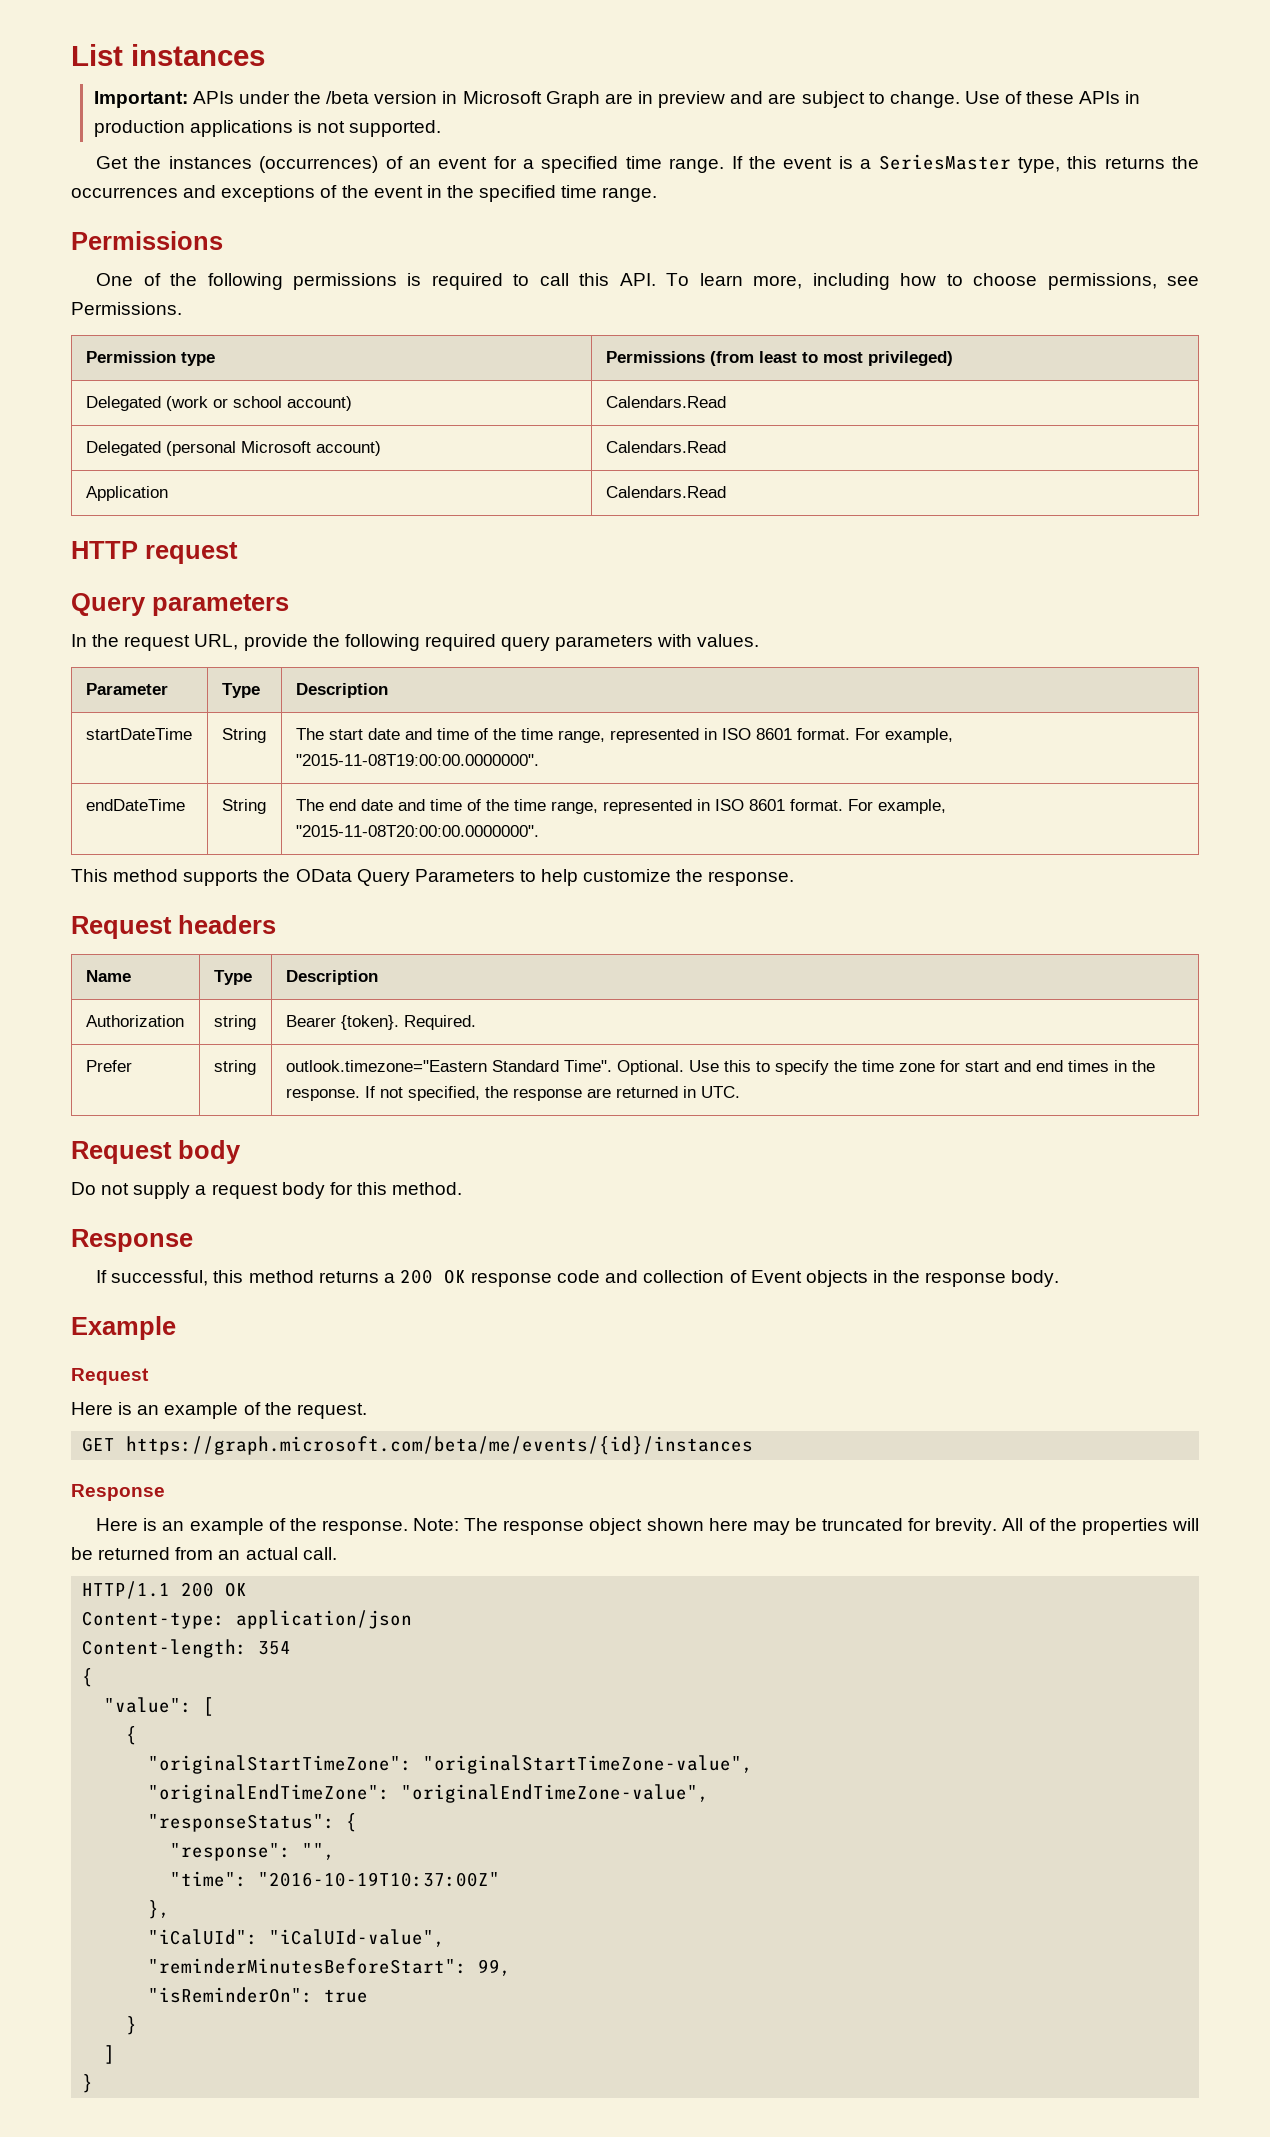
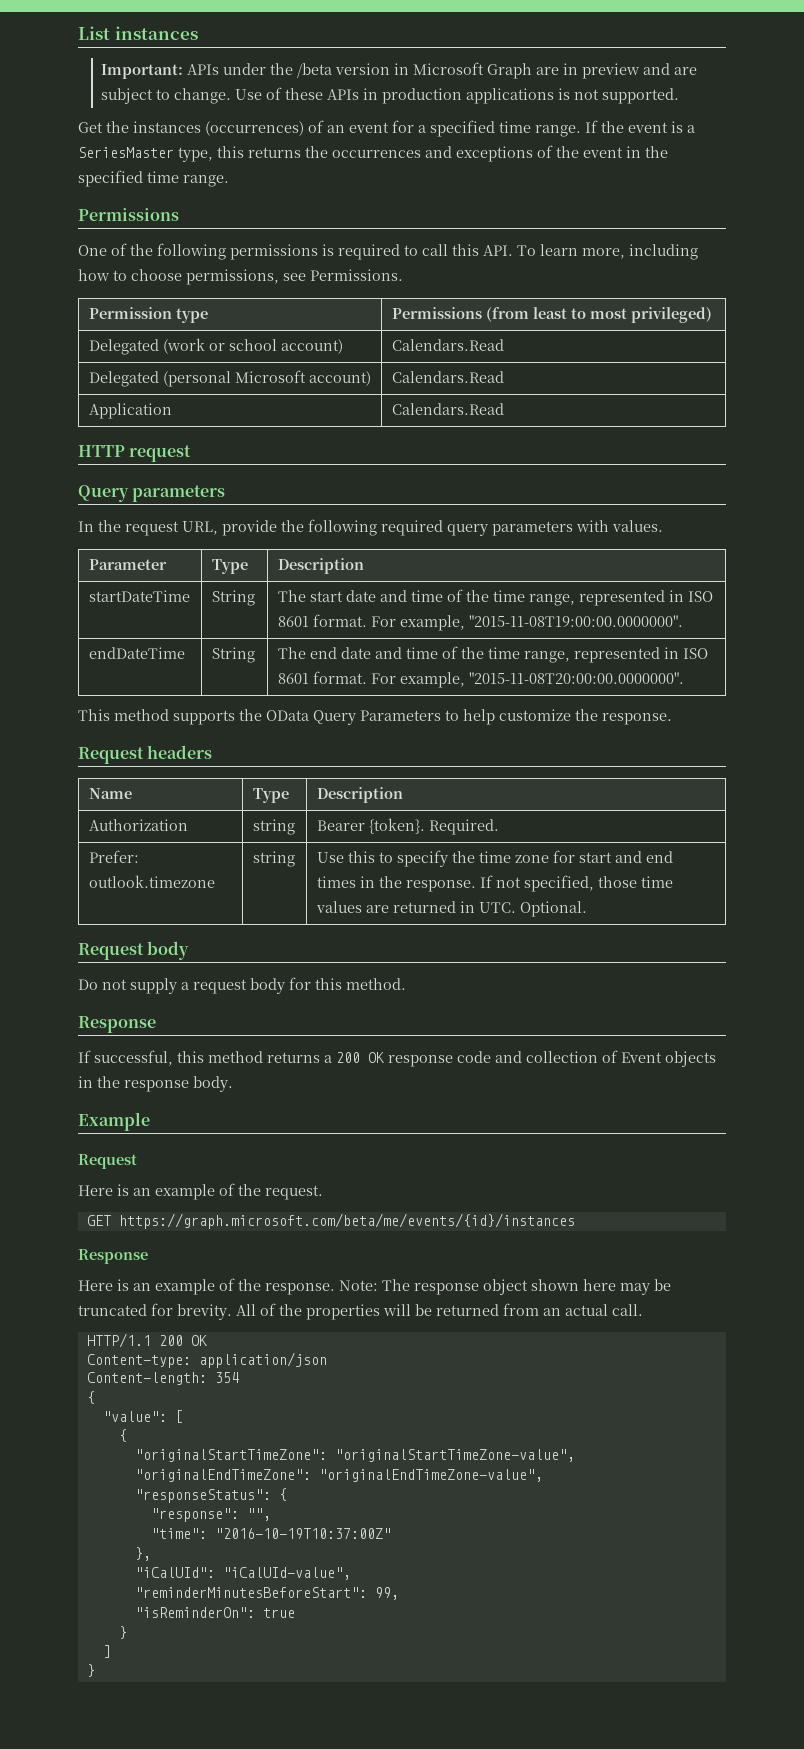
[85,1060,132,1072] [213,1060,256,1075] [285,1060,684,1075] Prefer | string | outlook.timezone="Eastern Standard Time". Optional. -> [88,850,139,863] [88,875,215,888] [252,851,295,867] Prefer: outlook.timezone | string |
[484,1086,582,1101] the response -> [597,876,673,888] [315,901,362,913] those time values
(740, 1092) none -> [519,901,587,917] Optional.

